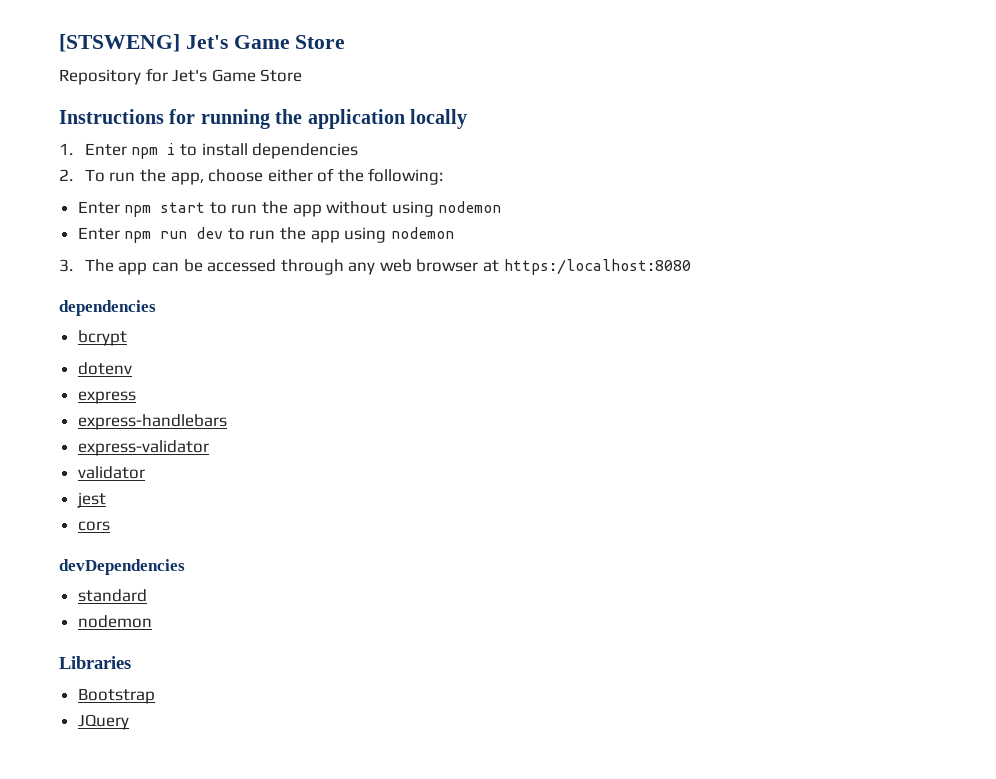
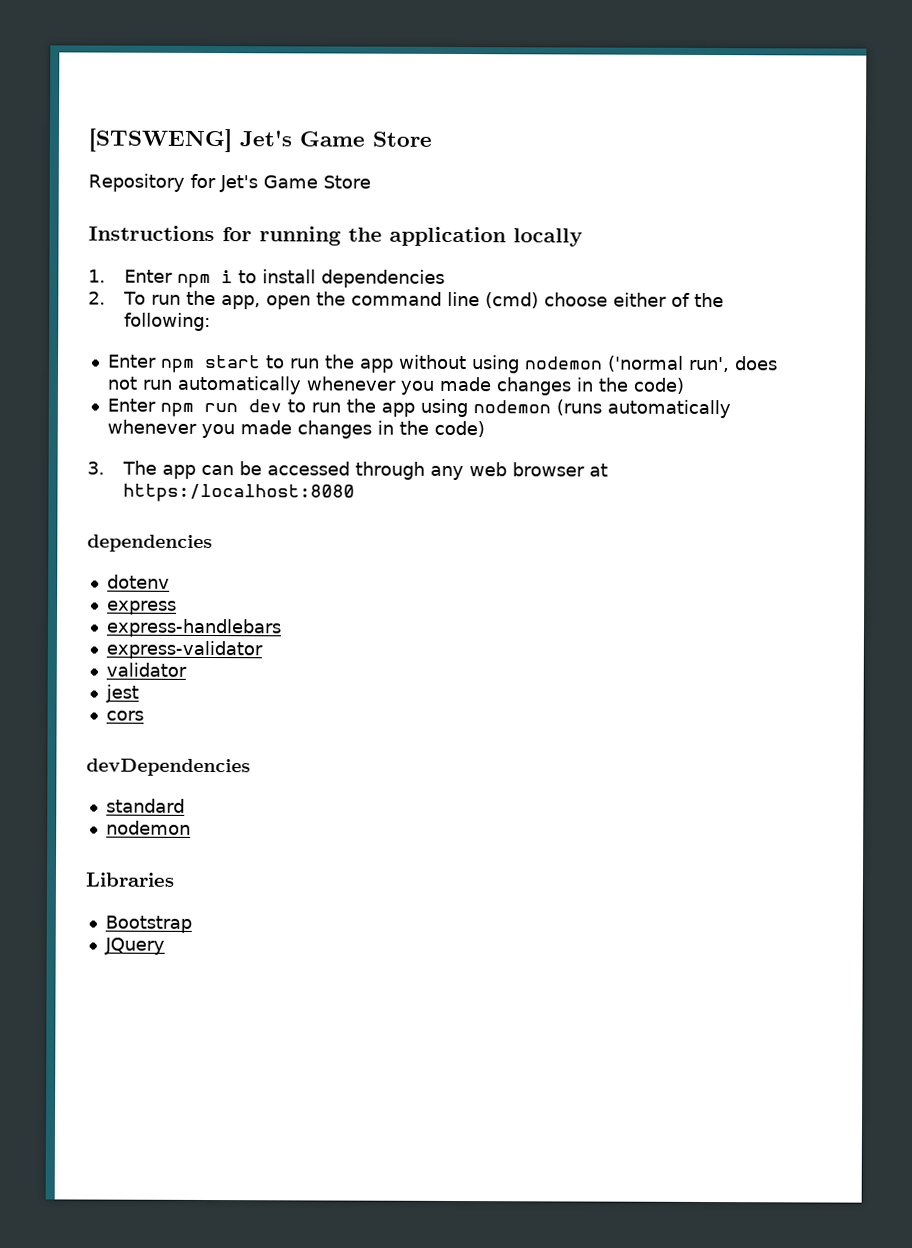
(204, 178) none -> [266,291,540,310] open the command line (cmd)
(502, 207) none -> [607,355,778,373] [106,375,684,396] ('normal run', does not run automatically whenever you made changes in the code)
(454, 233) none -> [555,399,731,419] [106,419,485,439] (runs automatically whenever you made changes in the code)
[77,330,127,346] // bcrypt -> (213, 543) none

